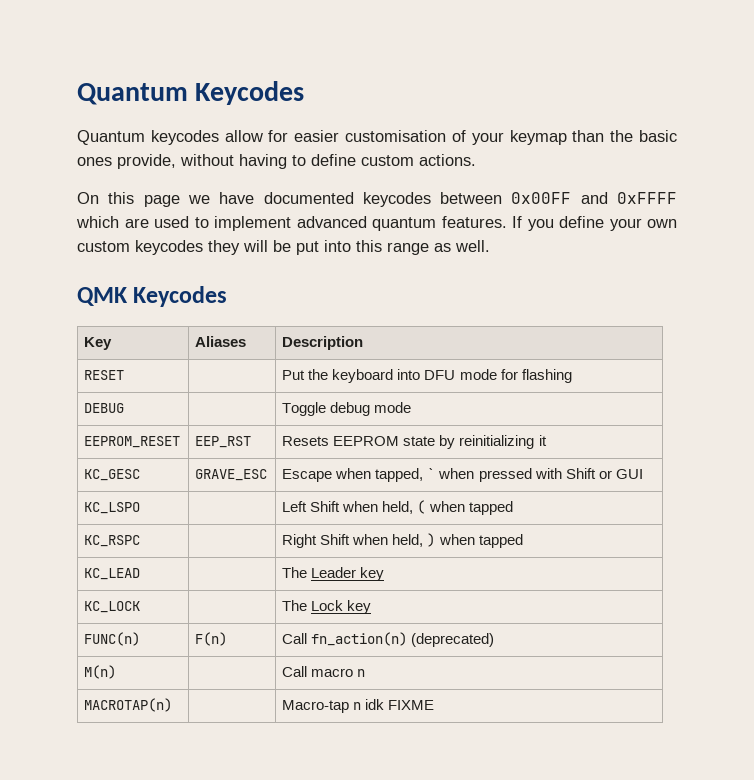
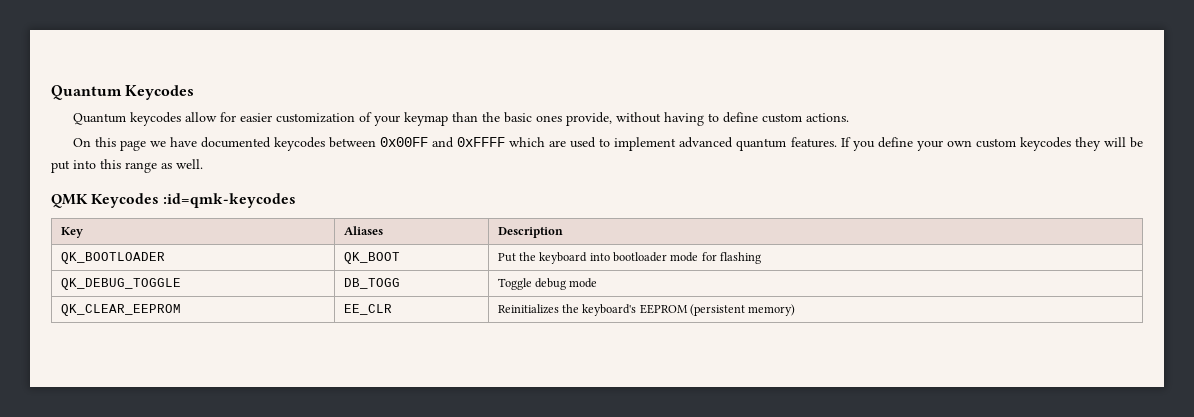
[345,130,447,142] customisation -> [275,113,355,123] customization
(228, 296) none -> [163,193,297,208] :id=qmk-keycodes
[84,370,125,380] RESET | -> [60,252,165,264] [343,252,400,264] QK_BOOTLOADER | QK_BOOT
[424,370,456,380] DFU -> [613,252,668,262] bootloader
[84,403,125,413] DEBUG | -> [60,278,181,290] [343,278,400,289] QK_DEBUG_TOGGLE | DB_TOGG
[84,436,181,448] [195,436,252,448] [282,435,547,449] [84,469,141,481] [195,469,268,481] [282,468,643,482] [84,502,141,514] [282,500,513,515] [84,535,141,547] [282,533,523,548] [84,568,141,580] [282,567,385,581] [84,601,141,613] [282,600,372,614] [84,632,141,646] [195,632,228,646] [282,632,495,647] [84,665,117,679] [282,666,366,677] [84,698,173,712] [282,699,435,713] EEPROM_RESET | EEP_RST | Resets EEPROM state by reinitializing it // KC_GESC | GRAVE_ESC | Escape when tapped, ` when pressed with Shift or GUI // KC_LSPO | | Left Shift when held, ( when tapped // KC_RSPC | | Right Shift when held, ) when tapped // KC_LEAD | | The Leader key // KC_LOCK | | The Lock key // FUNC(n) | F(n) | Call fn_action(n) (deprecated) // M(n) | | Call macro n // MACROTAP(n) | | Macro-tap n idk FIXME -> [60,304,181,316] [343,304,392,315] [497,304,796,316] QK_CLEAR_EEPROM | EE_CLR | Reinitializes the keyboard's EEPROM (persistent memory)

